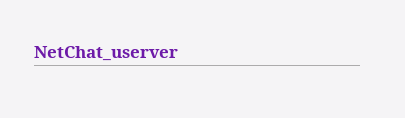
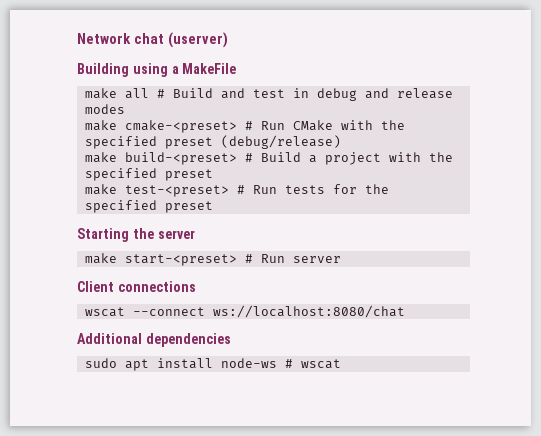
[34,46,178,61] NetChat_userver -> [77,32,228,48] [77,63,237,77] [84,88,453,101] [84,104,125,114] [84,120,405,133] [84,135,341,149] [84,152,453,165] [84,168,213,181] [84,184,389,197] [84,200,213,213] [77,228,195,242] [84,253,341,266] [77,281,196,292] [84,305,405,318] [77,333,231,347] [84,358,341,371] Network chat (userver) // Building using a MakeFile // make all # Build and test in debug and release modes // make cmake-<preset> # Run CMake with the specified preset (debug/release) // make build-<preset> # Build a project with the specified preset // make test-<preset> # Run tests for the specified preset // Starting the server // make start-<preset> # Run server // Client connections // wscat --connect ws://localhost:8080/chat // Additional dependencies // sudo apt install node-ws # wscat

